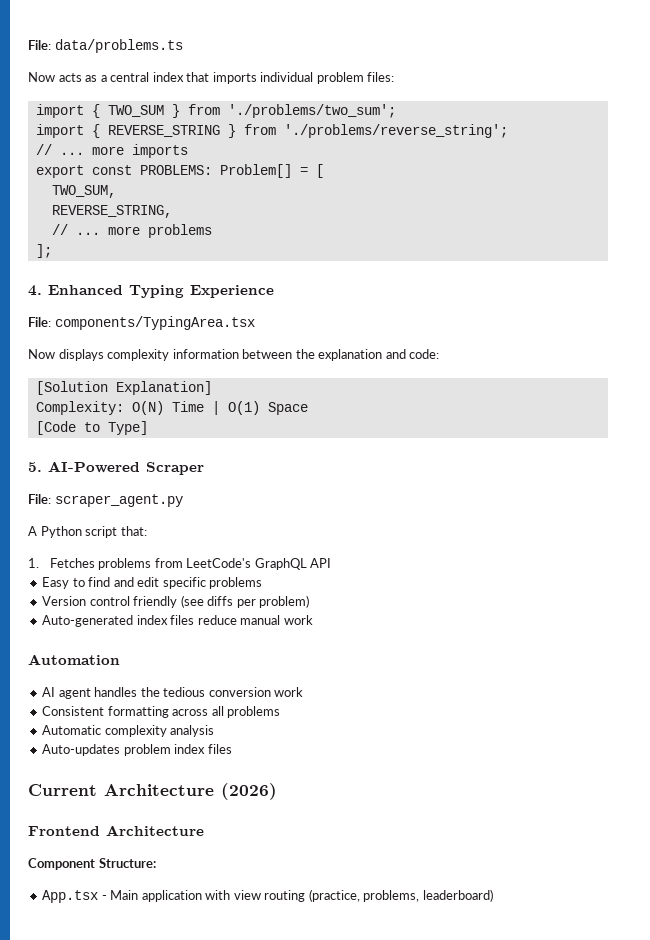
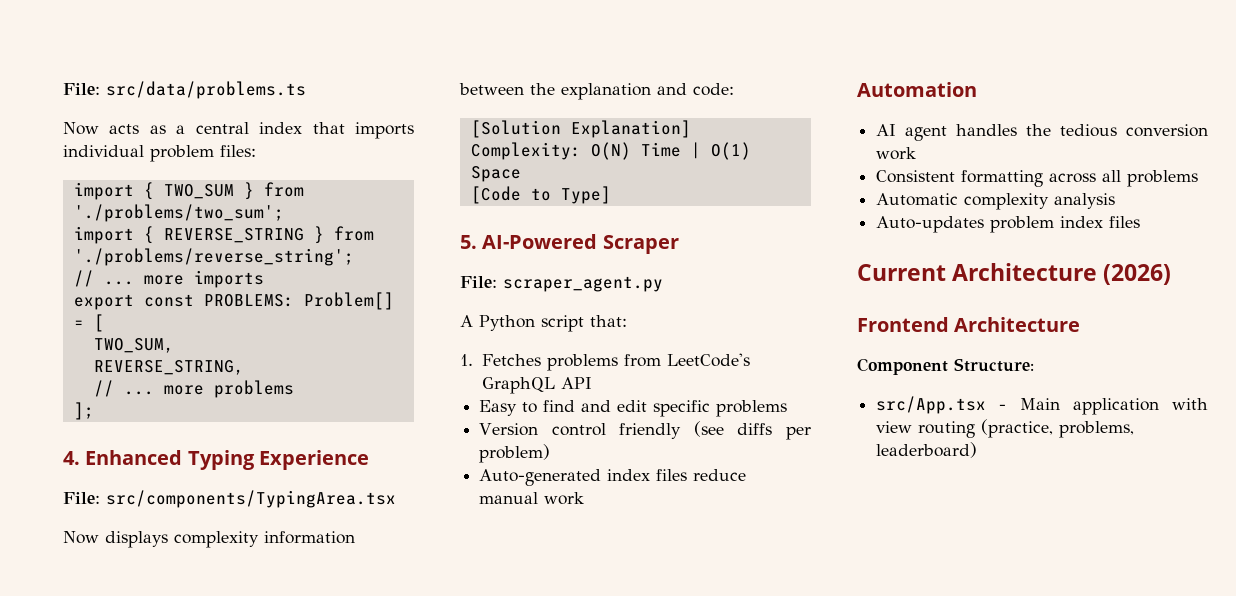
[28,39,183,53] File: data/problems.ts -> [63,81,306,99] File: src/data/problems.ts
[54,316,255,330] components/TypingArea.tsx -> [106,490,396,508] src/components/TypingArea.tsx
[42,890,99,903] App.tsx -> [876,396,987,414] src/App.tsx

